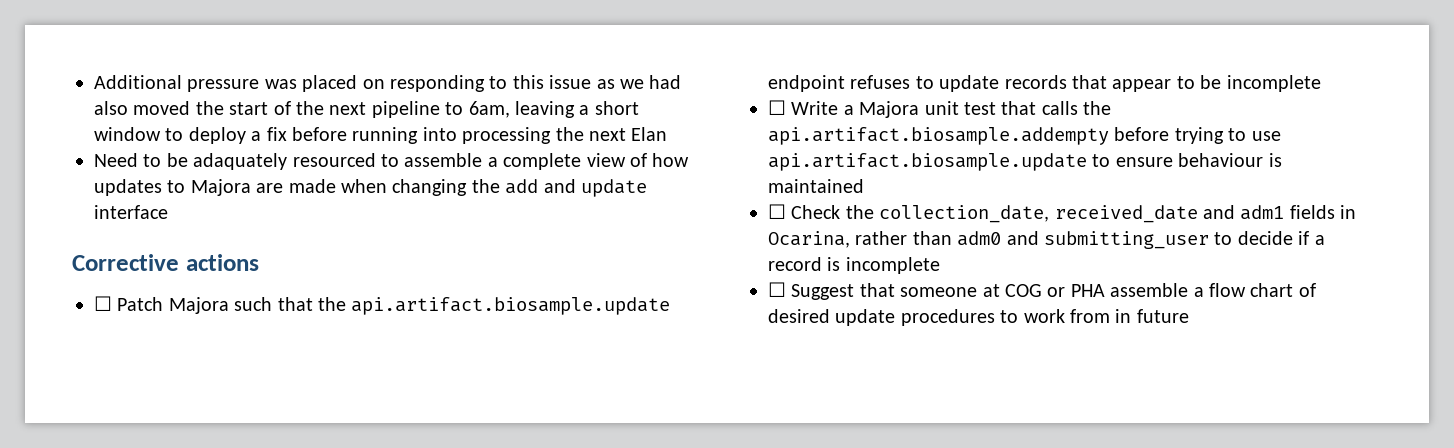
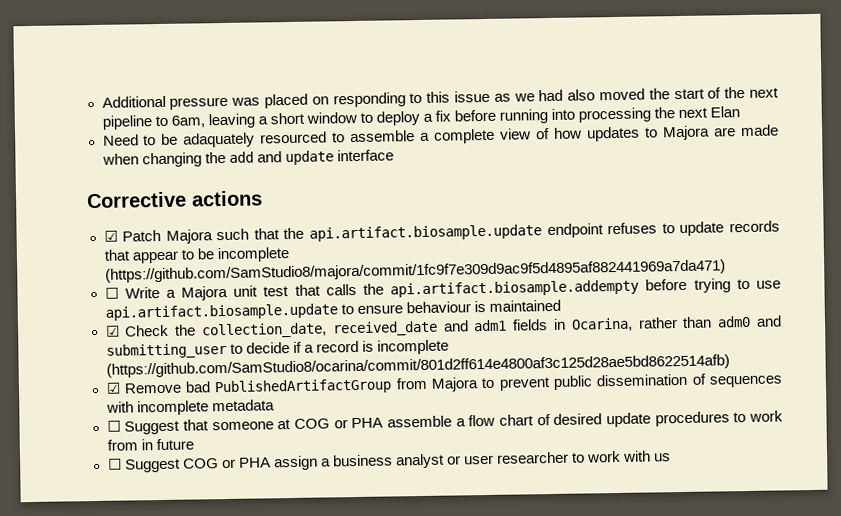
[94,296,112,311] ☐ -> [103,230,118,242] ☑
(1321, 83) none -> [104,259,726,283] (https://github.com/SamStudio8/majora/commit/1fc9f7e309d9ac9f5d4895af882441969a7da471)
[768,204,786,219] ☐ -> [105,325,120,337] ☑
(940, 265) none -> [105,354,730,378] [105,373,784,396] [105,399,275,416] (https://github.com/SamStudio8/ocarina/commit/801d2ff614e4800af3c125d28ae5bd8622514afb) // ☑ Remove bad PublishedArtifactGroup from Majora to prevent public dissemination of sequences with incomplete metadata
(1189, 316) none -> [107,450,672,473] // ☐ Suggest COG or PHA assign a business analyst or user researcher to work with us

